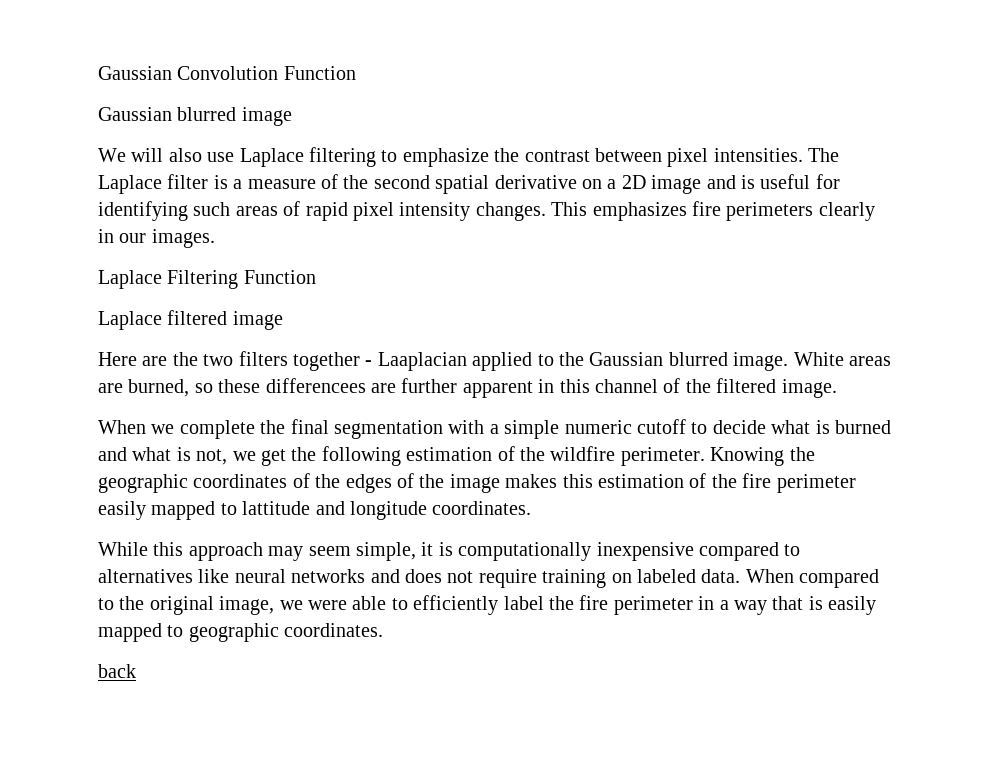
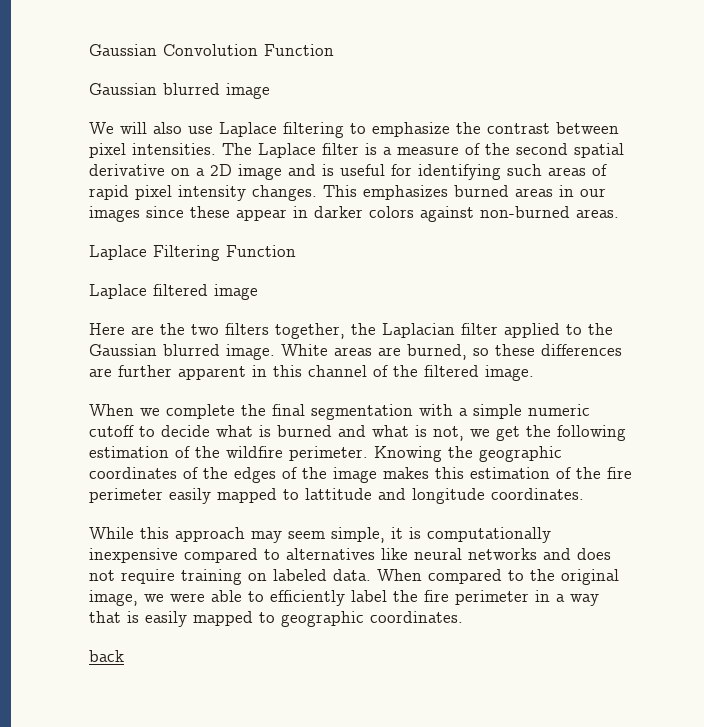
[691,201,875,221] [98,229,215,248] fire perimeters clearly in our images. -> [454,185,606,197] [89,206,619,222] burned areas in our images since these appear in darker colors against non-burned areas.
[293,352,467,371] together - Laaplacian -> [275,323,498,339] together, the Laplacian filter
[265,378,366,393] differencees -> [541,344,622,356] differences

